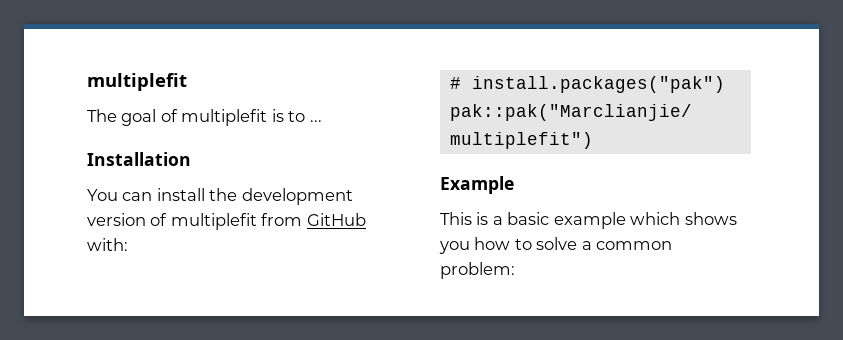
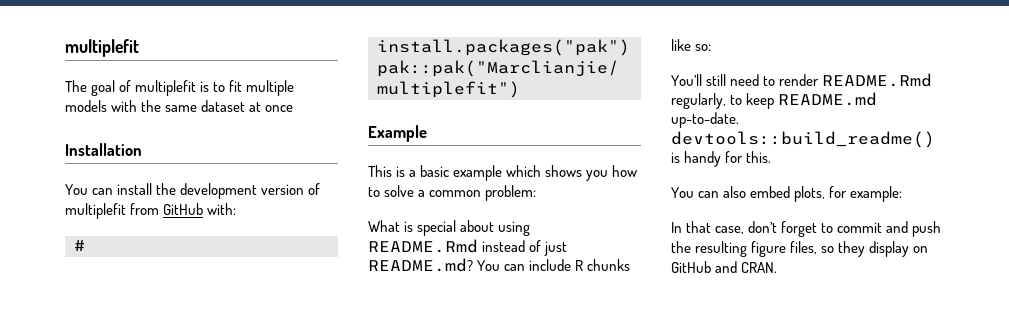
[309,120,322,122] ... -> [229,80,295,96] [65,100,294,112] fit multiple models with the same dataset at once
(515, 270) none -> [368,220,531,236] [368,239,568,256] [368,258,631,272] [671,39,712,51] [671,73,933,87] [671,92,878,109] [671,112,739,128] [671,131,935,148] [671,151,772,167] [671,186,903,202] [671,221,942,237] [671,241,929,257] [671,261,778,273] // What is special about using README.Rmd instead of just README.md? You can include R chunks like so: // You’ll still need to render README.Rmd regularly, to keep README.md up-to-date. devtools::build_readme() is handy for this. // You can also embed plots, for example: // In that case, don’t forget to commit and push the resulting figure files, so they display on GitHub and CRAN.

